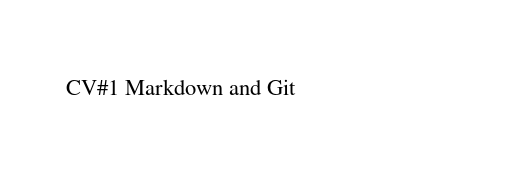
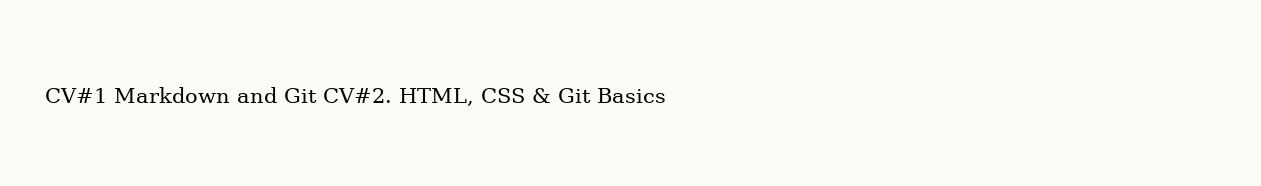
(297, 87) none -> [323,88,666,106] CV#2. HTML, CSS & Git Basics

